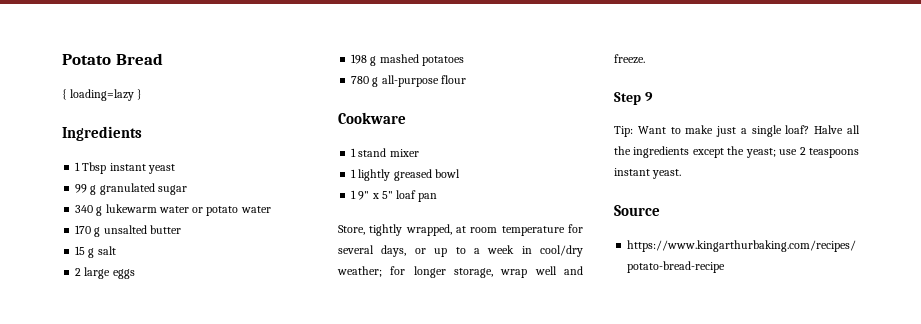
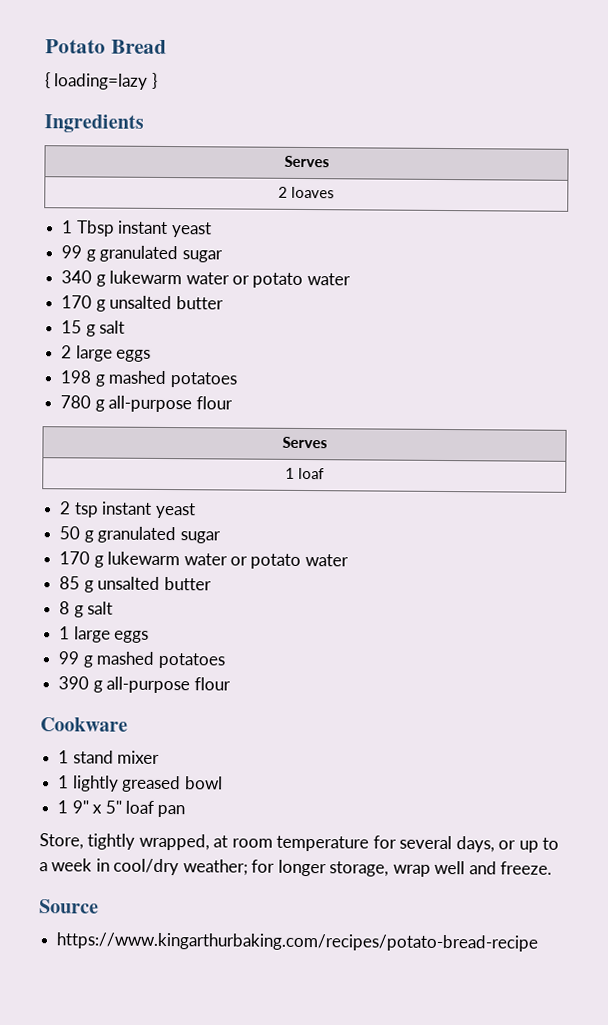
(142, 133) none -> [283,155,330,168] [277,186,336,199] // Serves // 2 loaves
(466, 79) none -> [281,436,328,449] [284,467,326,480] [59,501,196,519] [59,526,221,544] [59,551,349,569] [59,576,212,593] [59,601,114,618] [59,626,150,643] [58,651,225,669] [58,676,231,694] // Serves // 1 loaf // 2 tsp instant yeast // 50 g granulated sugar // 170 g lukewarm water or potato water // 85 g unsalted butter // 8 g salt // 1 large eggs // 99 g mashed potatoes // 390 g all-purpose flour
[614,92,653,105] [614,125,860,137] [614,146,859,158] [614,168,682,179] // Step 9 // Tip: Want to make just a single loaf? Halve all the ingredients except the yeast; use 2 teaspoons instant yeast. -> (553, 868) none

